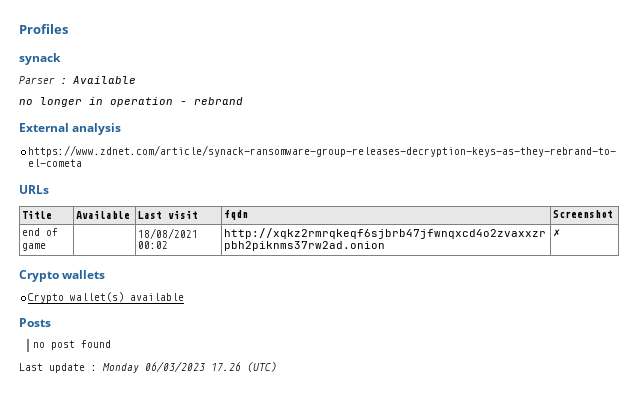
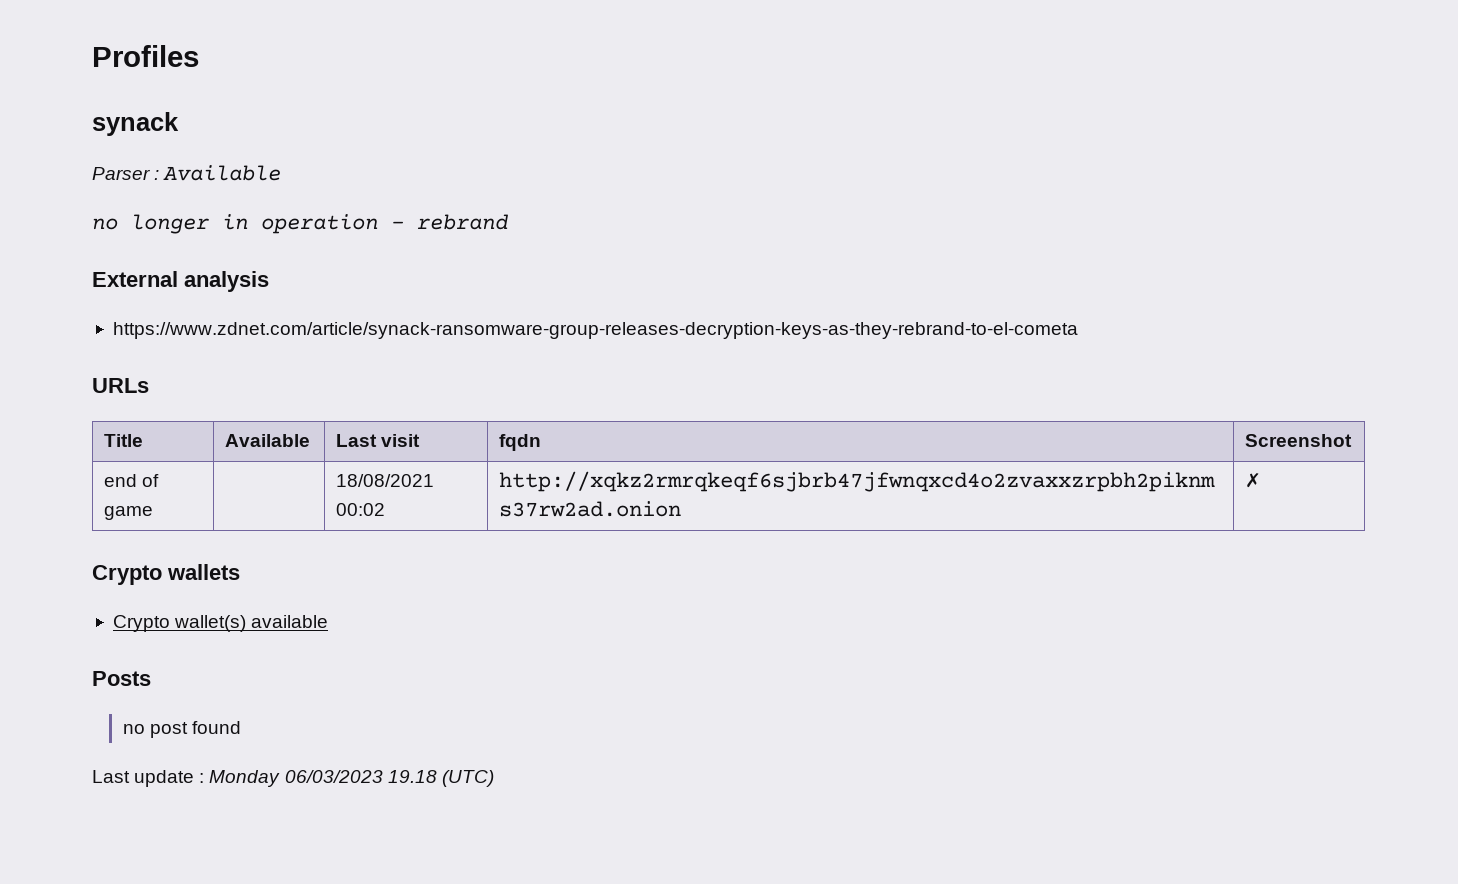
[211,362,241,371] 17.26 -> [387,770,437,783] 19.18

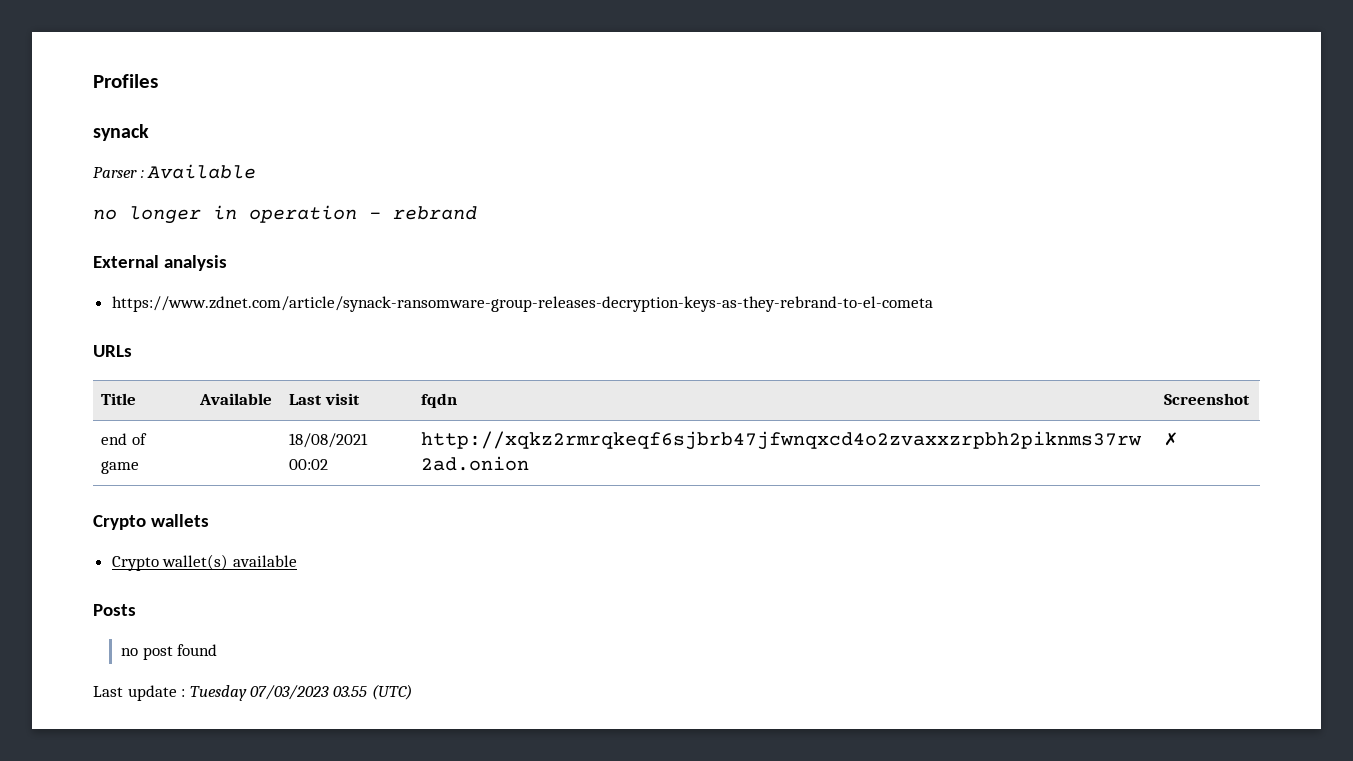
[209,770,437,787] Monday 06/03/2023 19.18 -> [189,685,367,701] Tuesday 07/03/2023 03.55

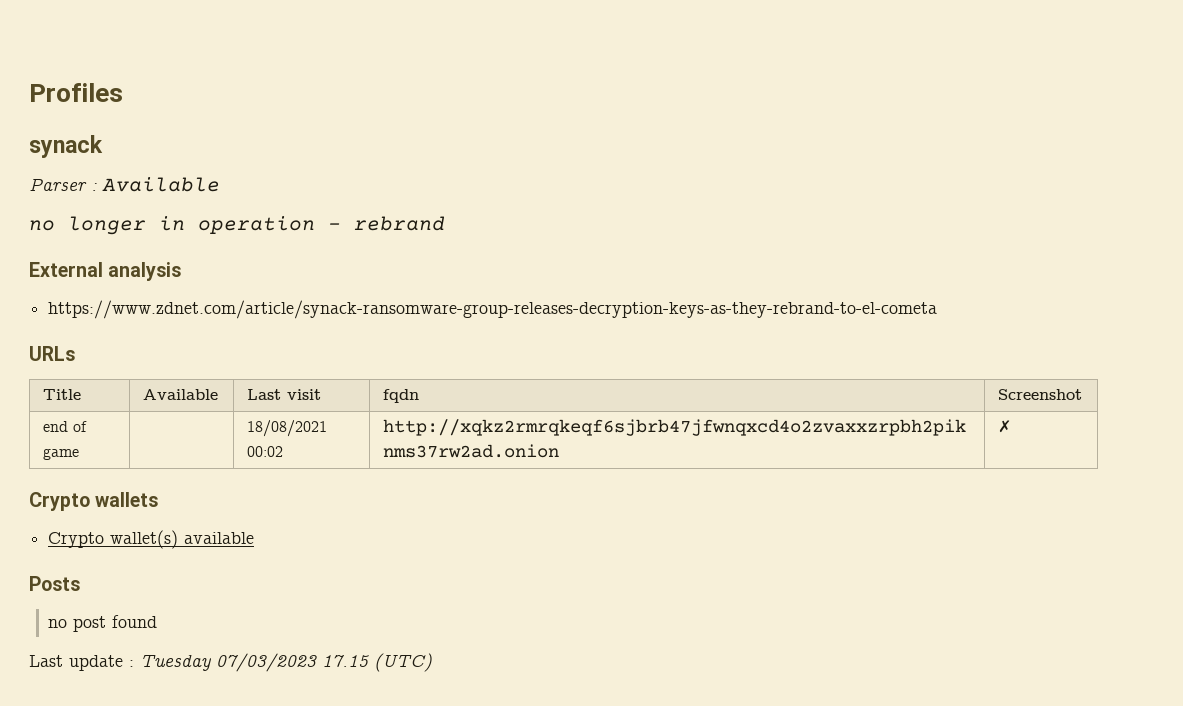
[332,686,367,697] 03.55 -> [322,655,369,667] 17.15

